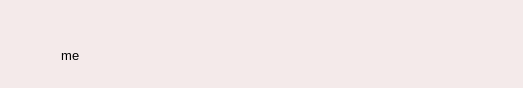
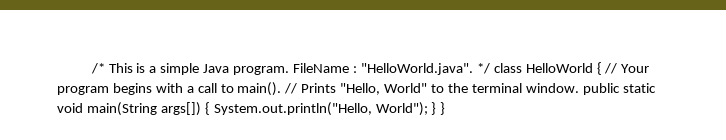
[61,53,79,60] me -> [90,62,650,75] [57,82,656,96] [57,102,446,116] /* This is a simple Java program. FileName : "HelloWorld.java". */ class HelloWorld { // Your program begins with a call to main(). // Prints "Hello, World" to the terminal window. public static void main(String args[]) { System.out.println("Hello, World"); } }

